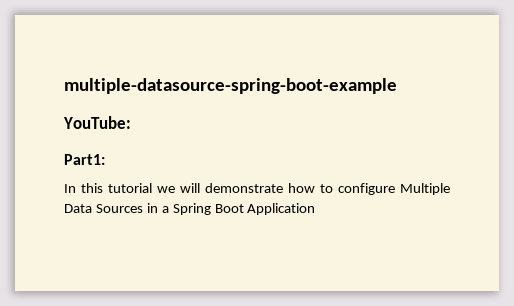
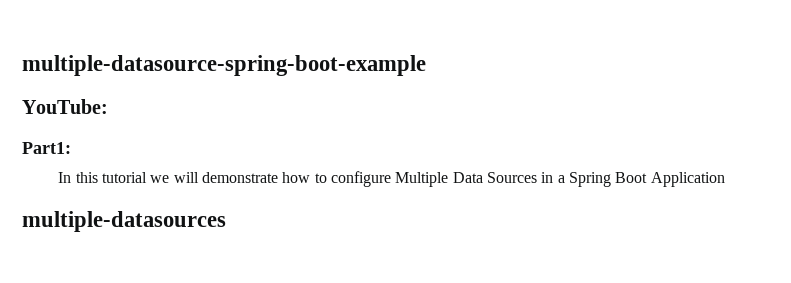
(316, 209) none -> [22,211,226,232] // multiple-datasources

